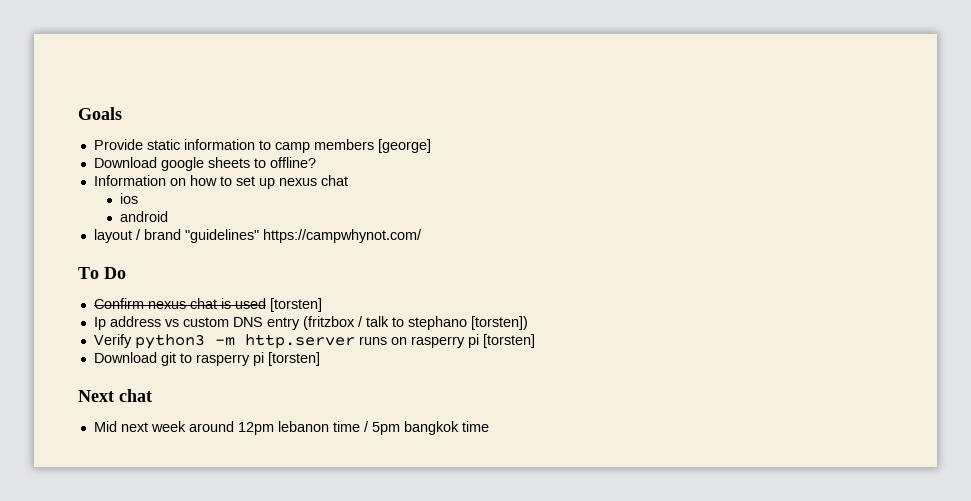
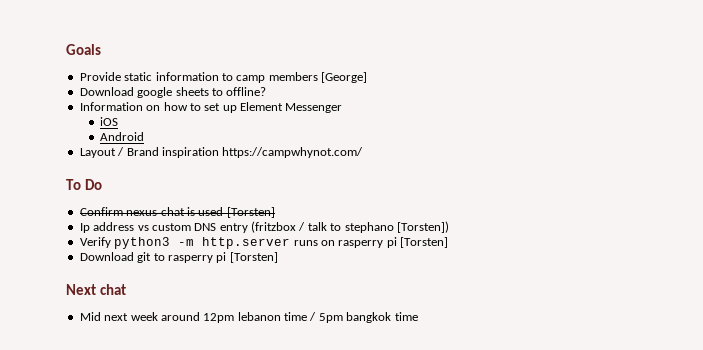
[377,139,431,153] [george] -> [321,72,367,83] [George]
[278,175,348,186] [120,193,139,204] [120,211,169,222] [93,229,259,243] nexus chat // ios // android // layout / brand "guidelines" -> [240,102,343,113] [100,117,119,126] [100,132,145,141] [79,147,219,158] Element Messenger // iOS // Android // Layout / Brand inspiration
[269,298,322,312] [torsten] -> [226,207,275,218] [Torsten]
[470,316,528,330] [torsten]) -> [396,221,449,233] [Torsten])
[482,334,535,348] [torsten] -> [400,237,448,248] [Torsten]
[267,352,320,366] [torsten] -> [229,252,278,263] [Torsten]

